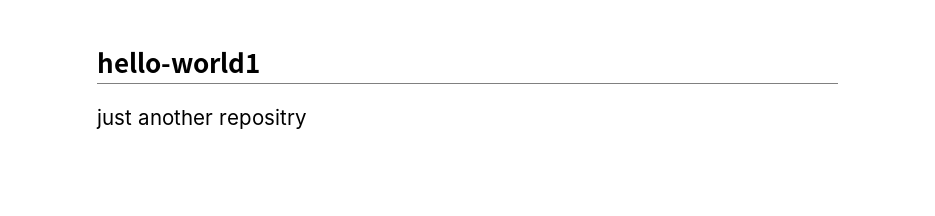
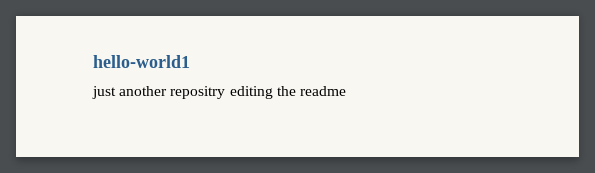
(307, 118) none -> [229,86,346,99] editing the readme

